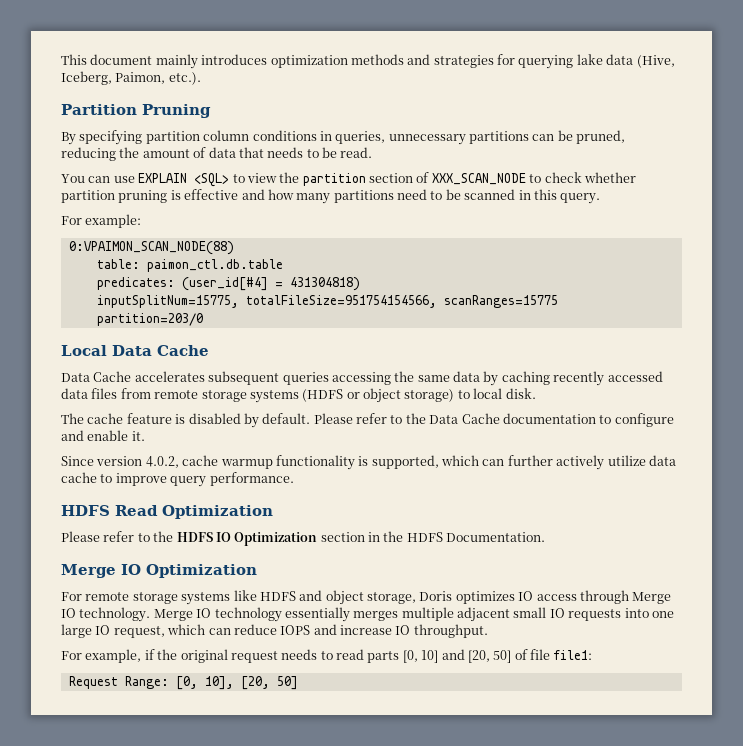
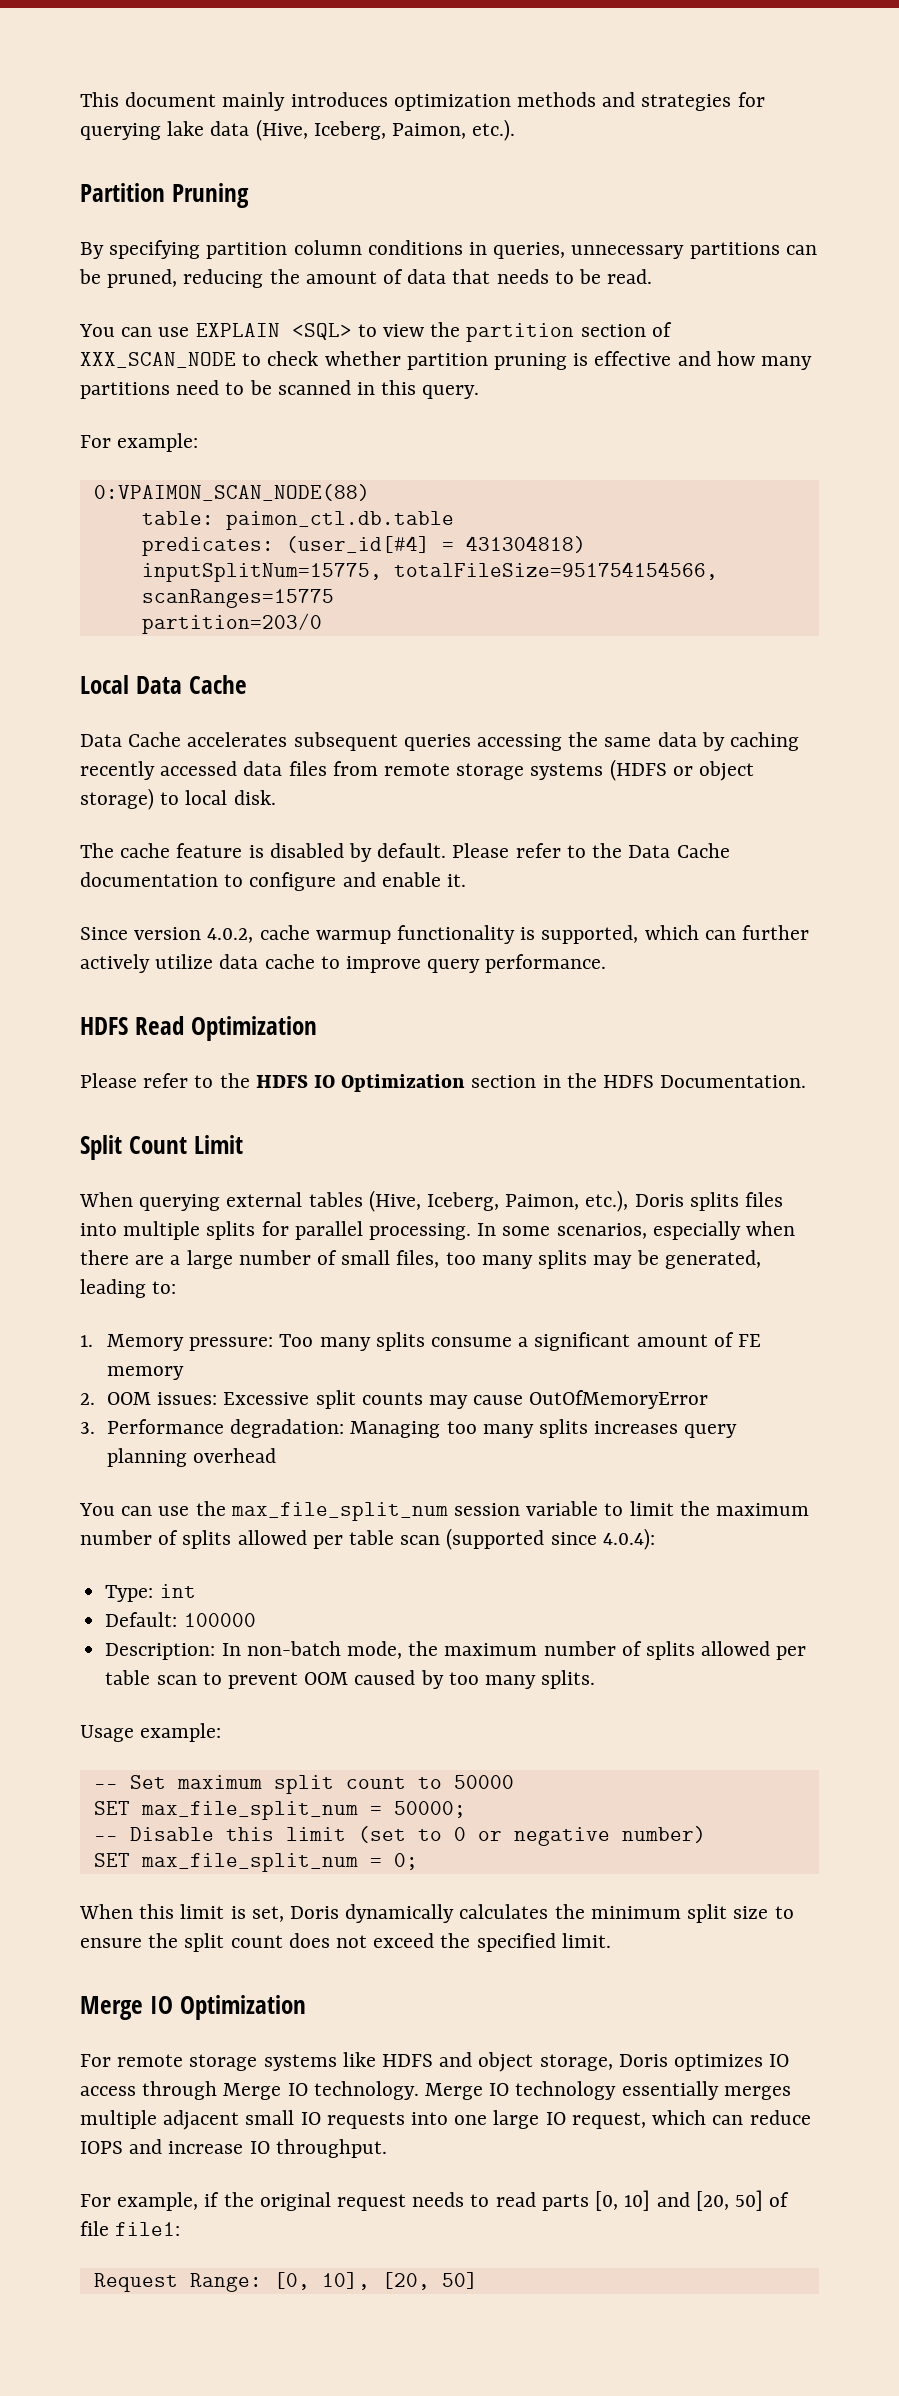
(546, 537) none -> [80,1135,243,1160] [79,1190,784,1212] [80,1221,796,1240] [80,1250,761,1269] [80,1279,177,1298] [80,1332,762,1351] [106,1366,184,1380] [80,1390,709,1409] [80,1419,738,1438] [106,1448,277,1467] [79,1501,810,1521] [80,1528,655,1550] [105,1584,196,1602] [105,1612,256,1627] [105,1641,807,1660] [105,1670,596,1689] [80,1723,222,1742] [93,1775,514,1794] [93,1801,466,1820] [93,1826,706,1846] [93,1853,418,1872] [79,1904,794,1923] [80,1933,611,1952] // Split Count Limit // When querying external tables (Hive, Iceberg, Paimon, etc.), Doris splits files into multiple splits for parallel processing. In some scenarios, especially when there are a large number of small files, too many splits may be generated, leading to: // 1. Memory pressure: Too many splits consume a significant amount of FE memory // 2. OOM issues: Excessive split counts may cause OutOfMemoryError // 3. Performance degradation: Managing too many splits increases query planning overhead // You can use the max_file_split_num session variable to limit the maximum number of splits allowed per table scan (supported since 4.0.4): // Type: int // Default: 100000 // Description: In non-batch mode, the maximum number of splits allowed per table scan to prevent OOM caused by too many splits. // Usage example: // -- Set maximum split count to 50000 // SET max_file_split_num = 50000; // -- Disable this limit (set to 0 or negative number) // SET max_file_split_num = 0; // When this limit is set, Doris dynamically calculates the minimum split size to ensure the split count does not exceed the specified limit.

